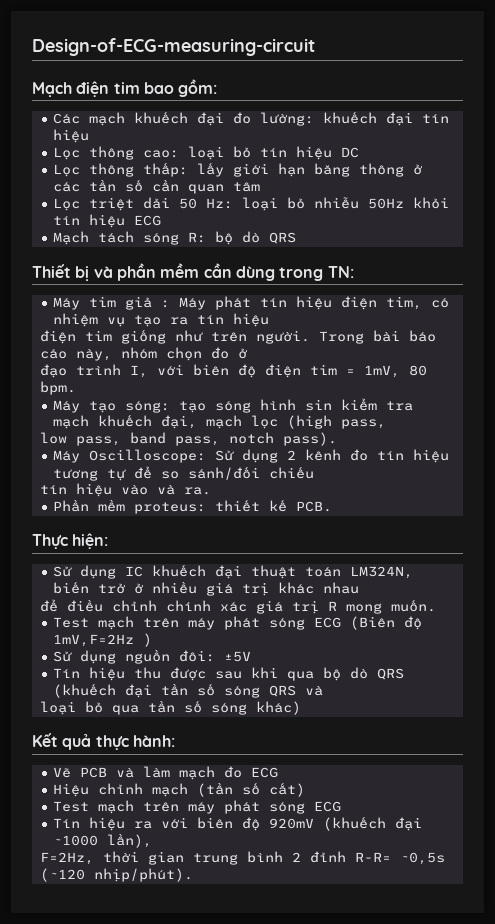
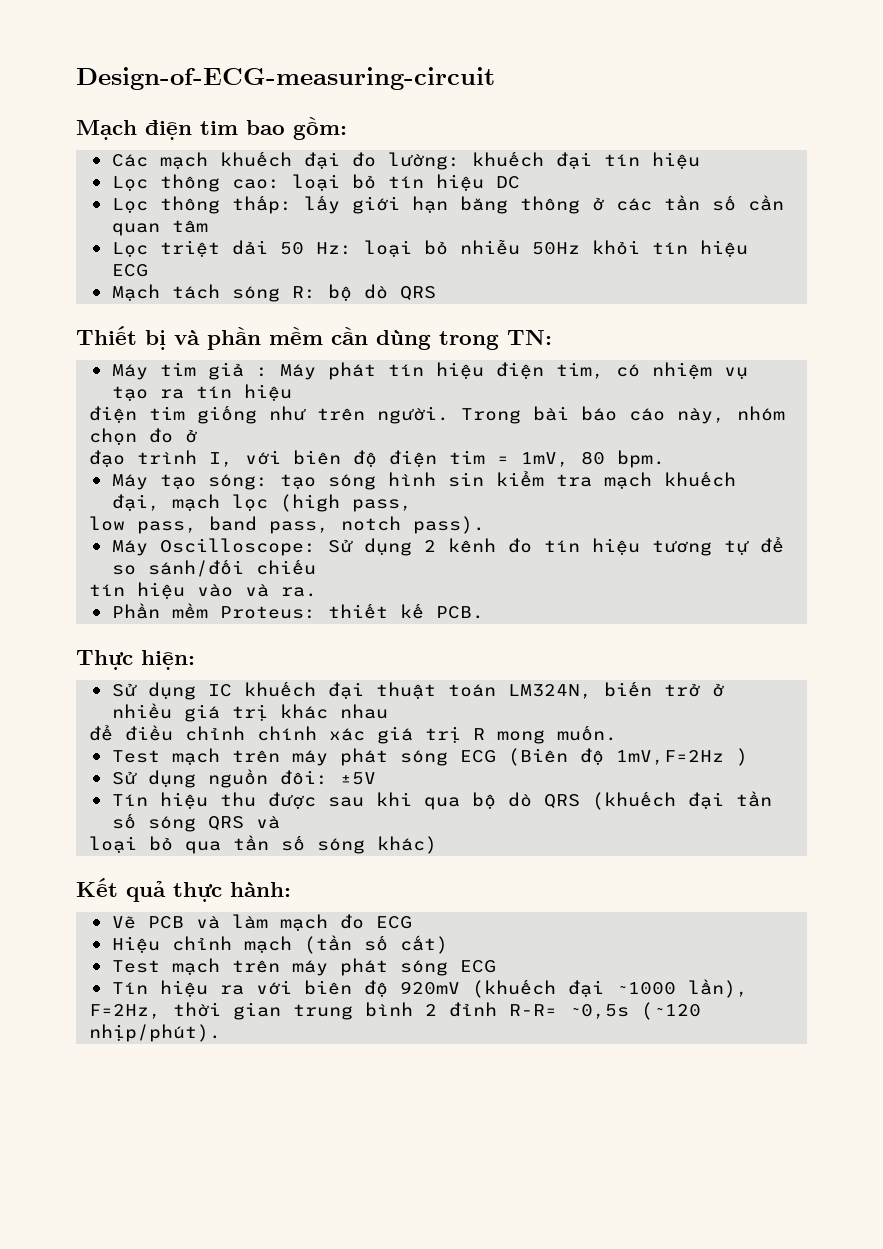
[134,502,207,514] proteus: -> [219,606,316,619] Proteus:

